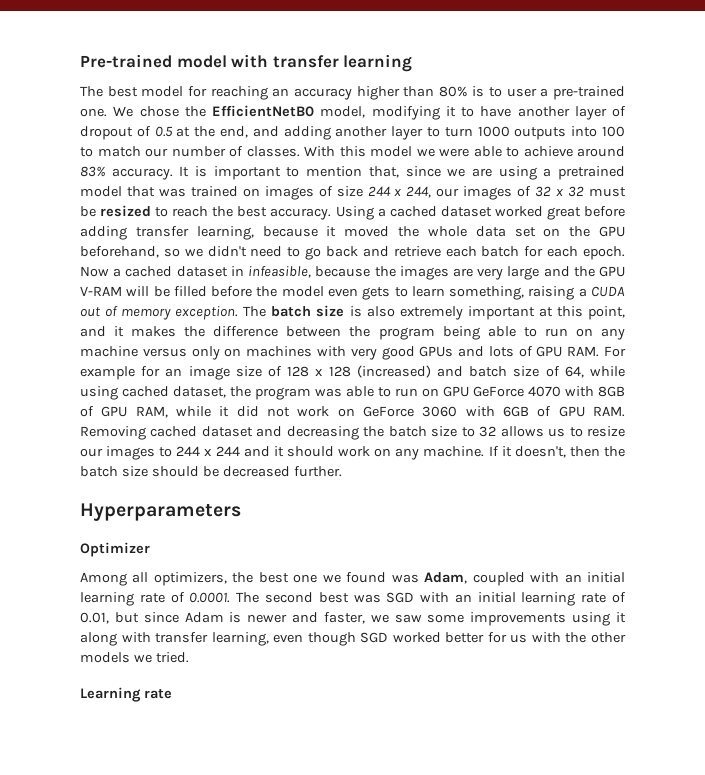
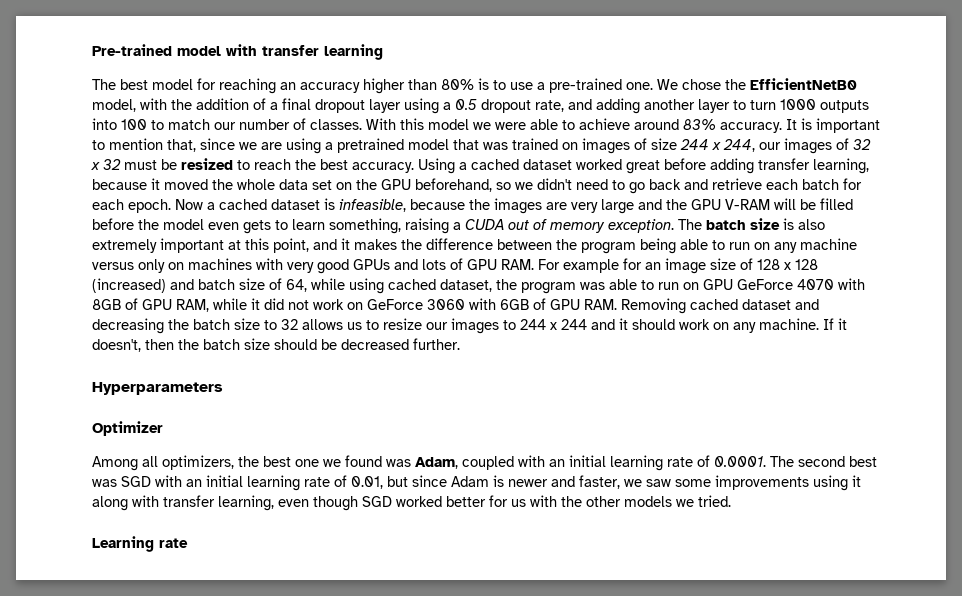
[506,88,537,97] user -> [510,82,533,90] use
[371,106,626,120] [80,126,248,140] modifying it to have another layer of dropout of 0.5 at the end, -> [140,98,564,114] with the addition of a final dropout layer using a 0.5 dropout rate,
[230,266,244,276] in -> [324,198,335,210] is

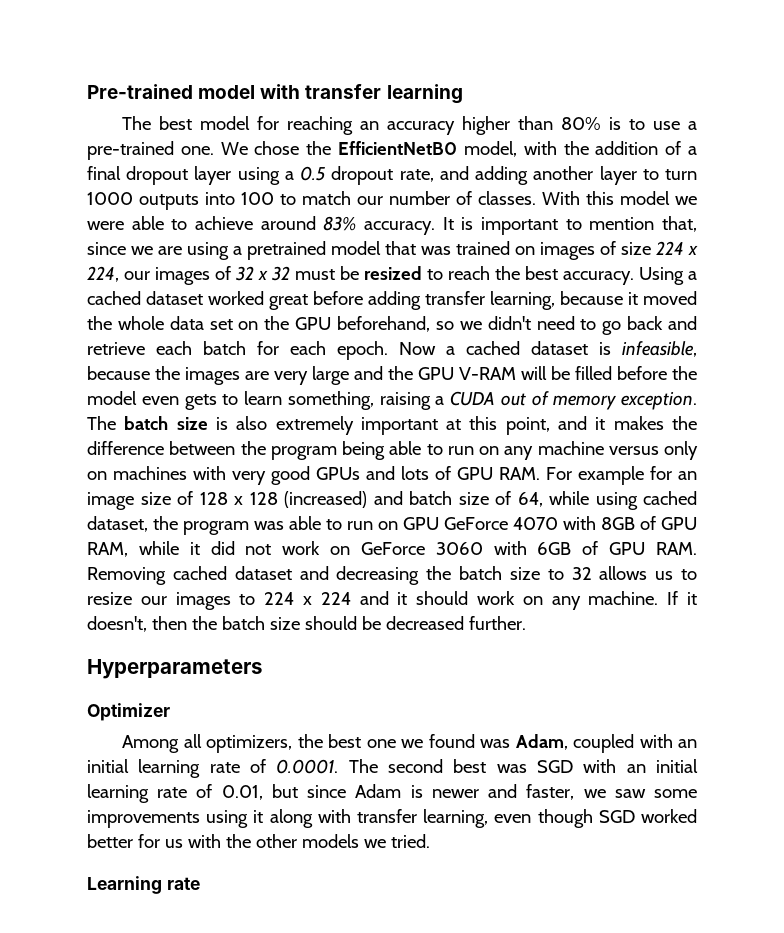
[680,139,755,152] 244 x 244, -> [656,241,698,255] [87,266,119,282] 224 x 224,
[520,319,587,330] 244 x 244 -> [264,592,351,605] 224 x 224

